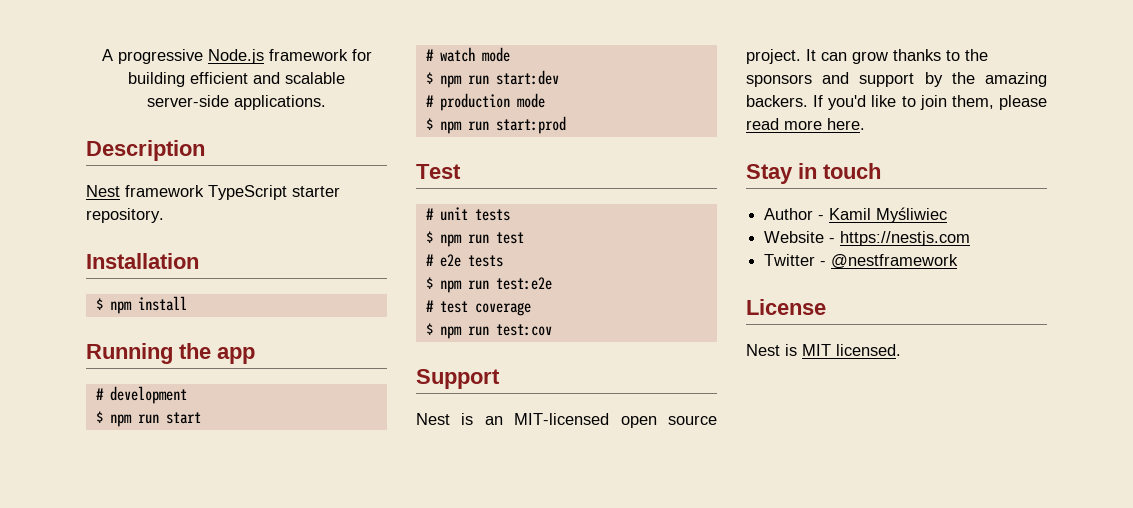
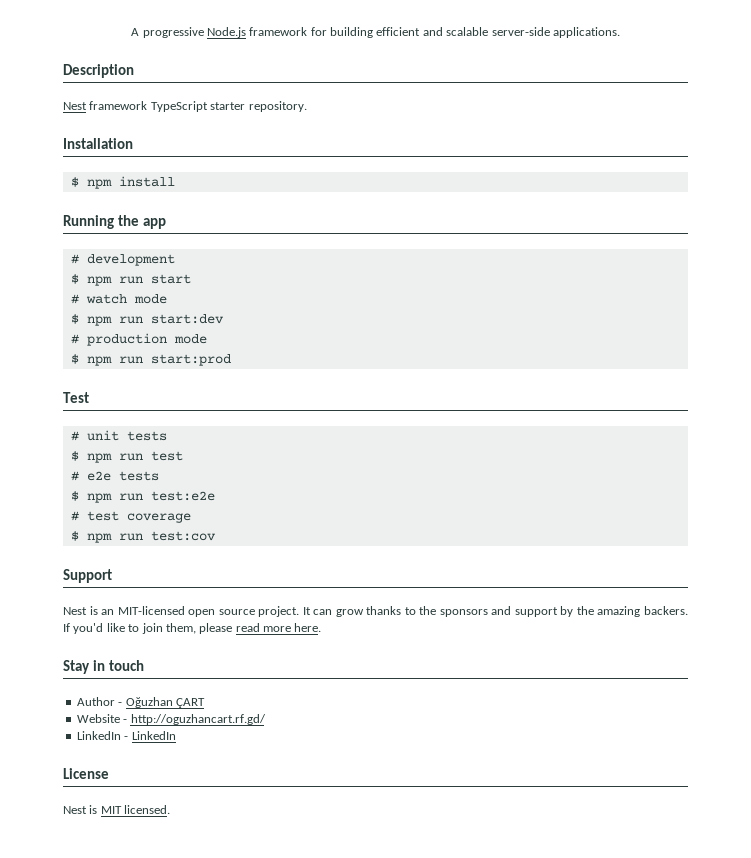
[829,207,948,223] Kamil Myśliwiec -> [125,697,205,708] Oğuzhan ÇART
[840,231,971,246] [764,254,959,269] https://nestjs.com // Twitter - @nestframework -> [130,714,266,725] [76,731,176,740] http://oguzhancart.rf.gd/ // LinkedIn - LinkedIn

